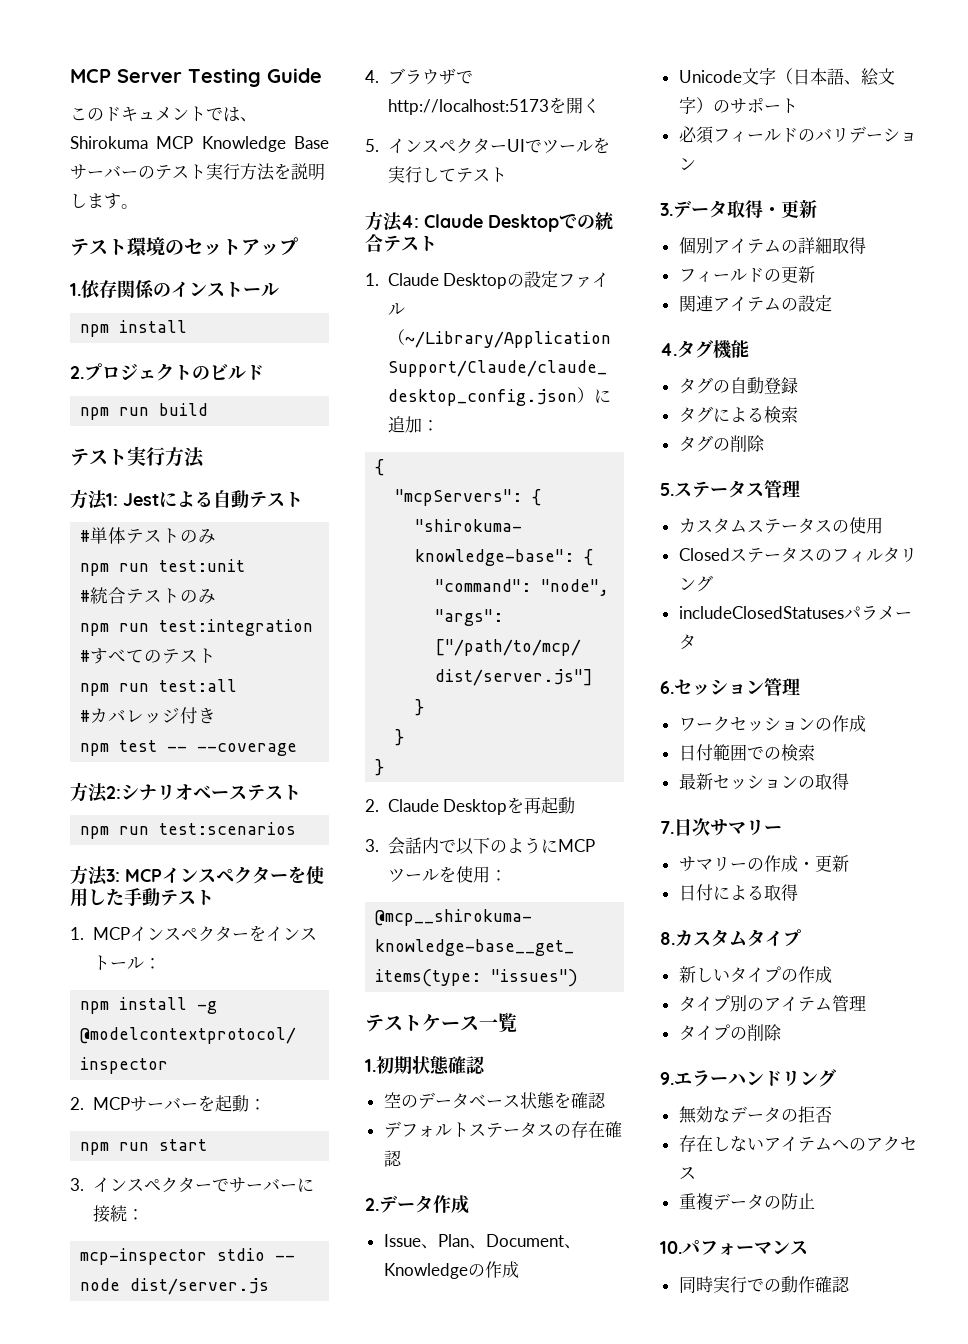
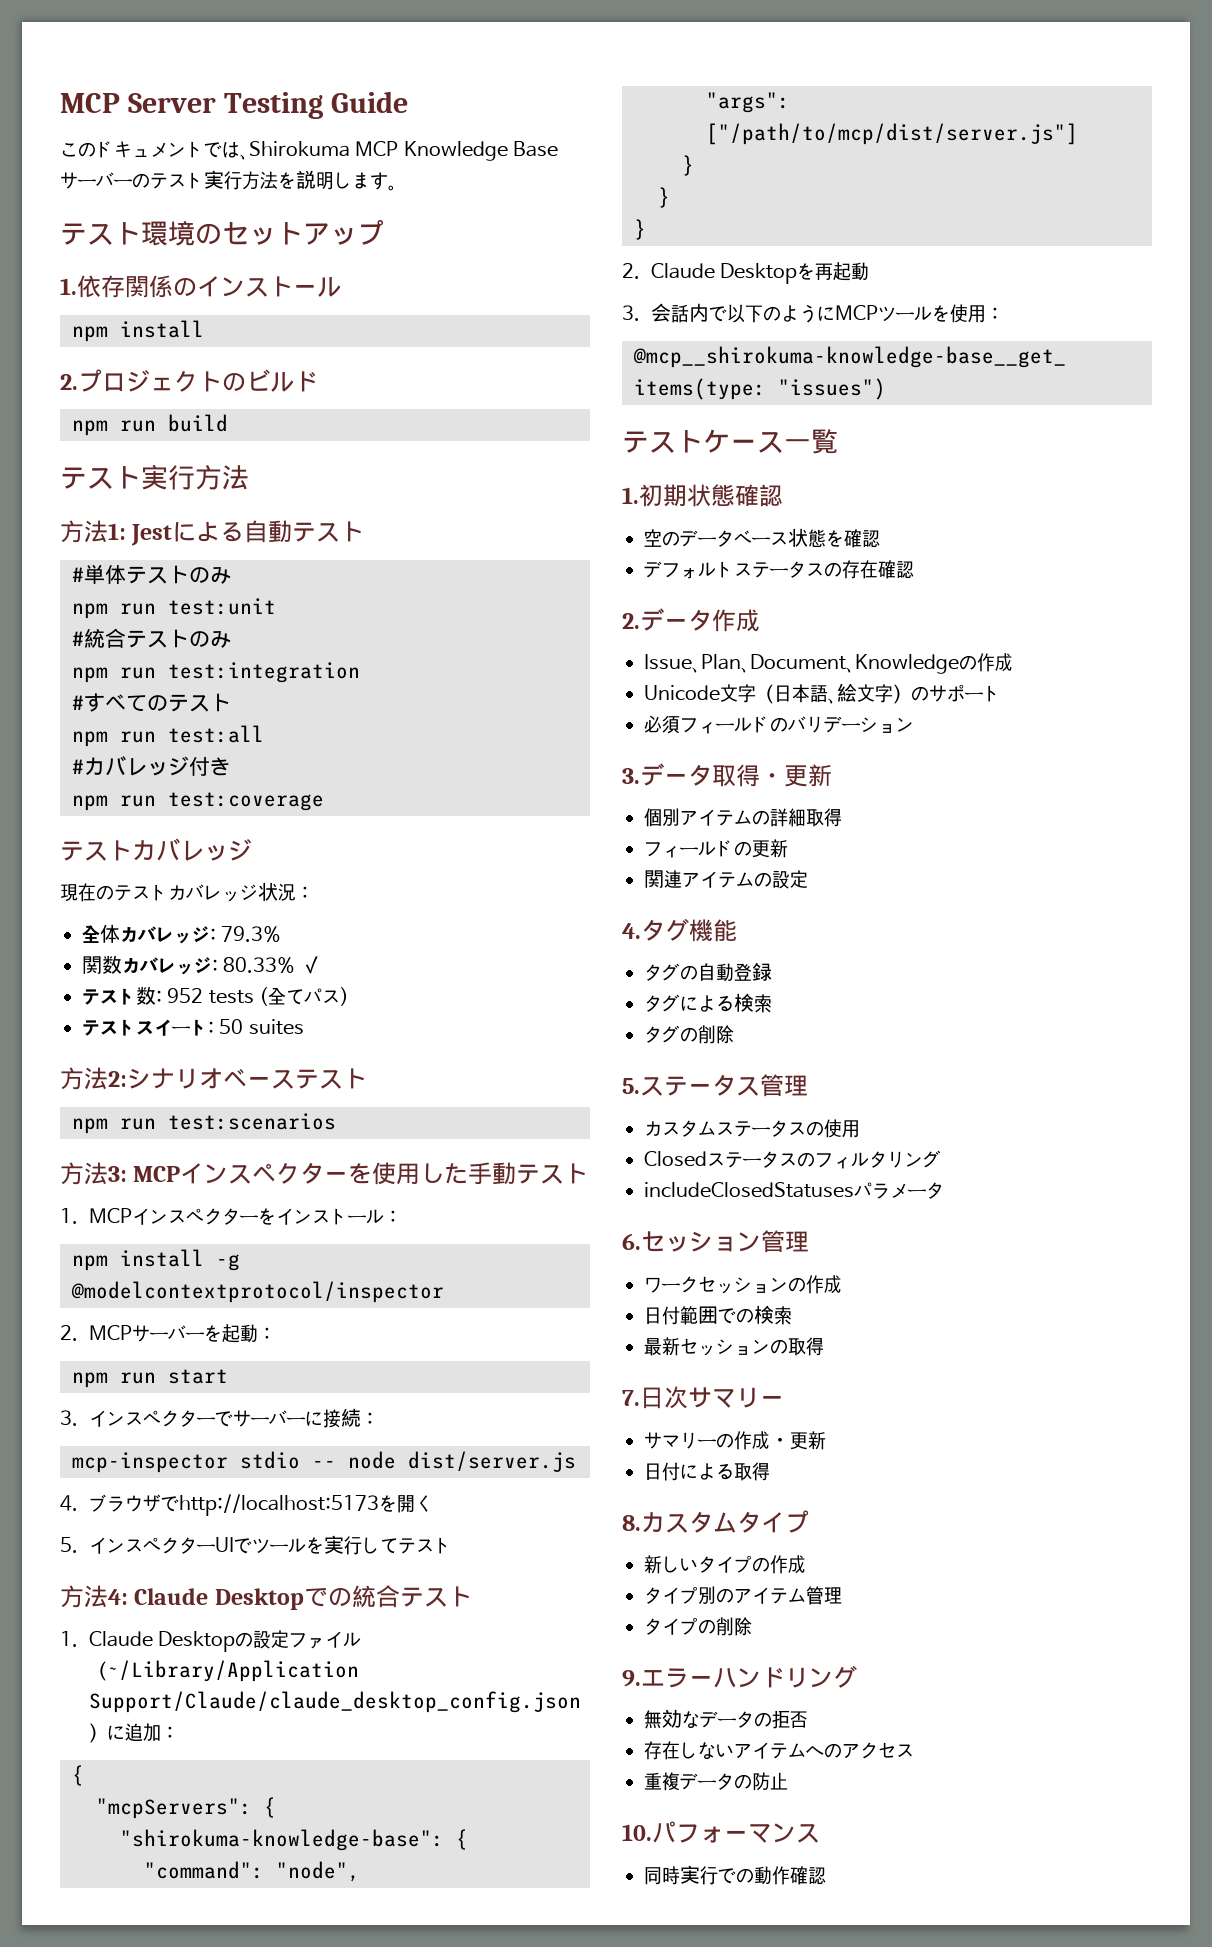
[119,740,298,756] test -- --coverage -> [120,792,324,811] [60,838,252,861] [60,882,314,902] [82,924,282,944] [82,955,321,975] [82,986,350,1006] [82,1019,304,1036] run test:coverage // テストカバレッジ // 現在のテストカバレッジ状況： // 全体カバレッジ: 79.3% // 関数カバレッジ: 80.33% ✓ // テスト数: 952 tests (全てパス) // テストスイート: 50 suites

